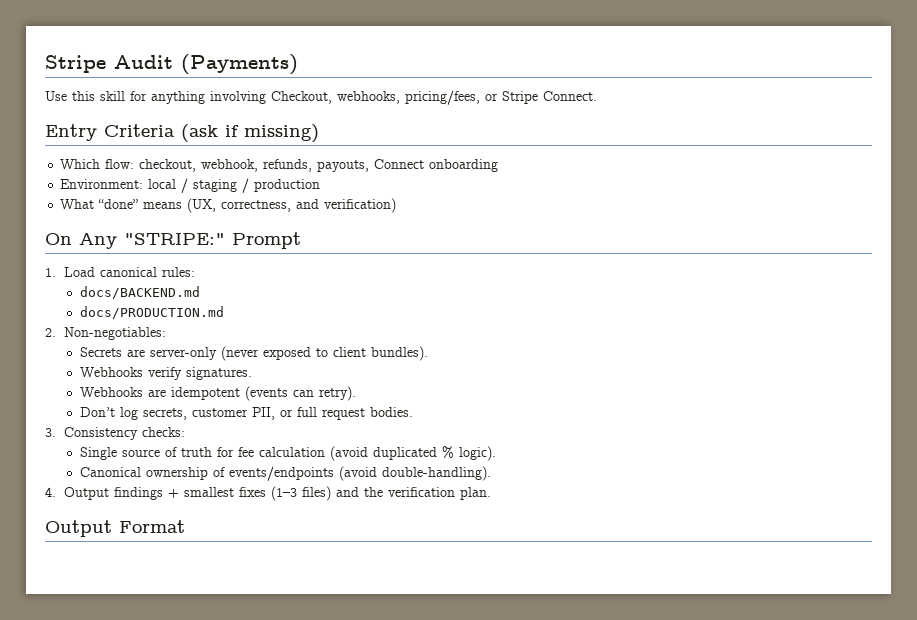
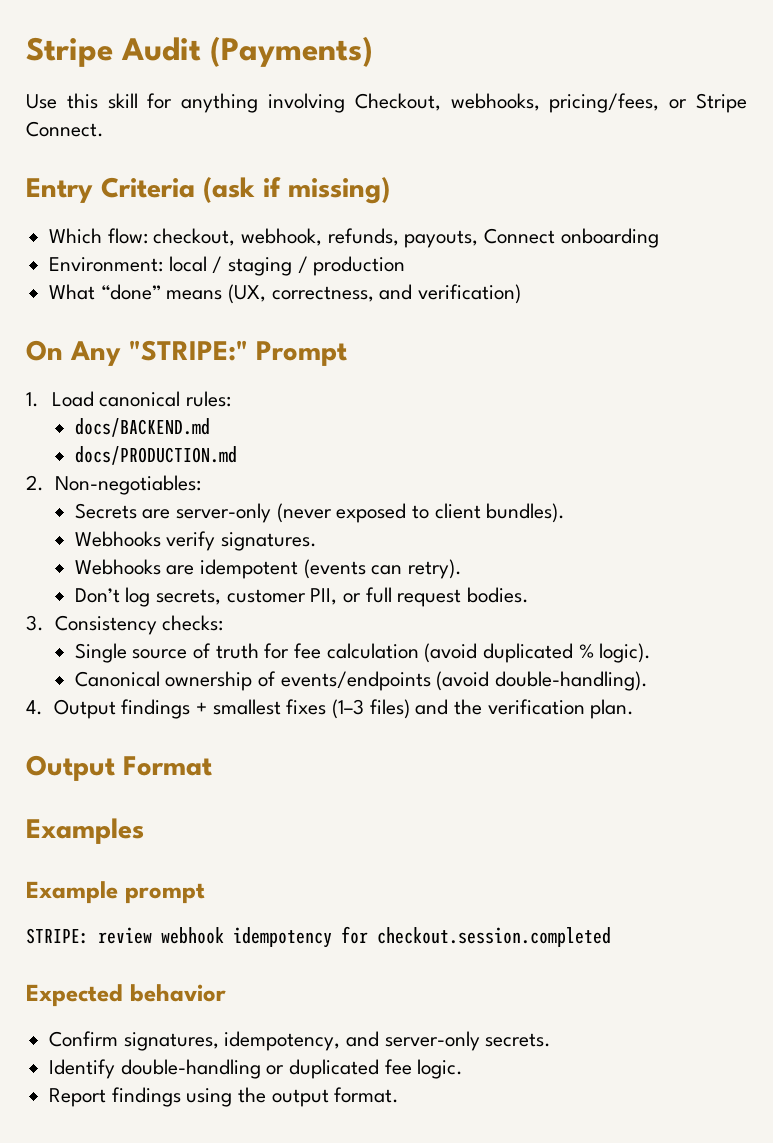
(185, 526) none -> [26,818,144,844] [26,881,205,904] [26,926,611,948] [26,984,226,1007] [49,1031,552,1051] [49,1059,464,1079] [49,1087,400,1107] // Examples // Example prompt // STRIPE: review webhook idempotency for checkout.session.completed // Expected behavior // Confirm signatures, idempotency, and server-only secrets. // Identify double-handling or duplicated fee logic. // Report findings using the output format.

